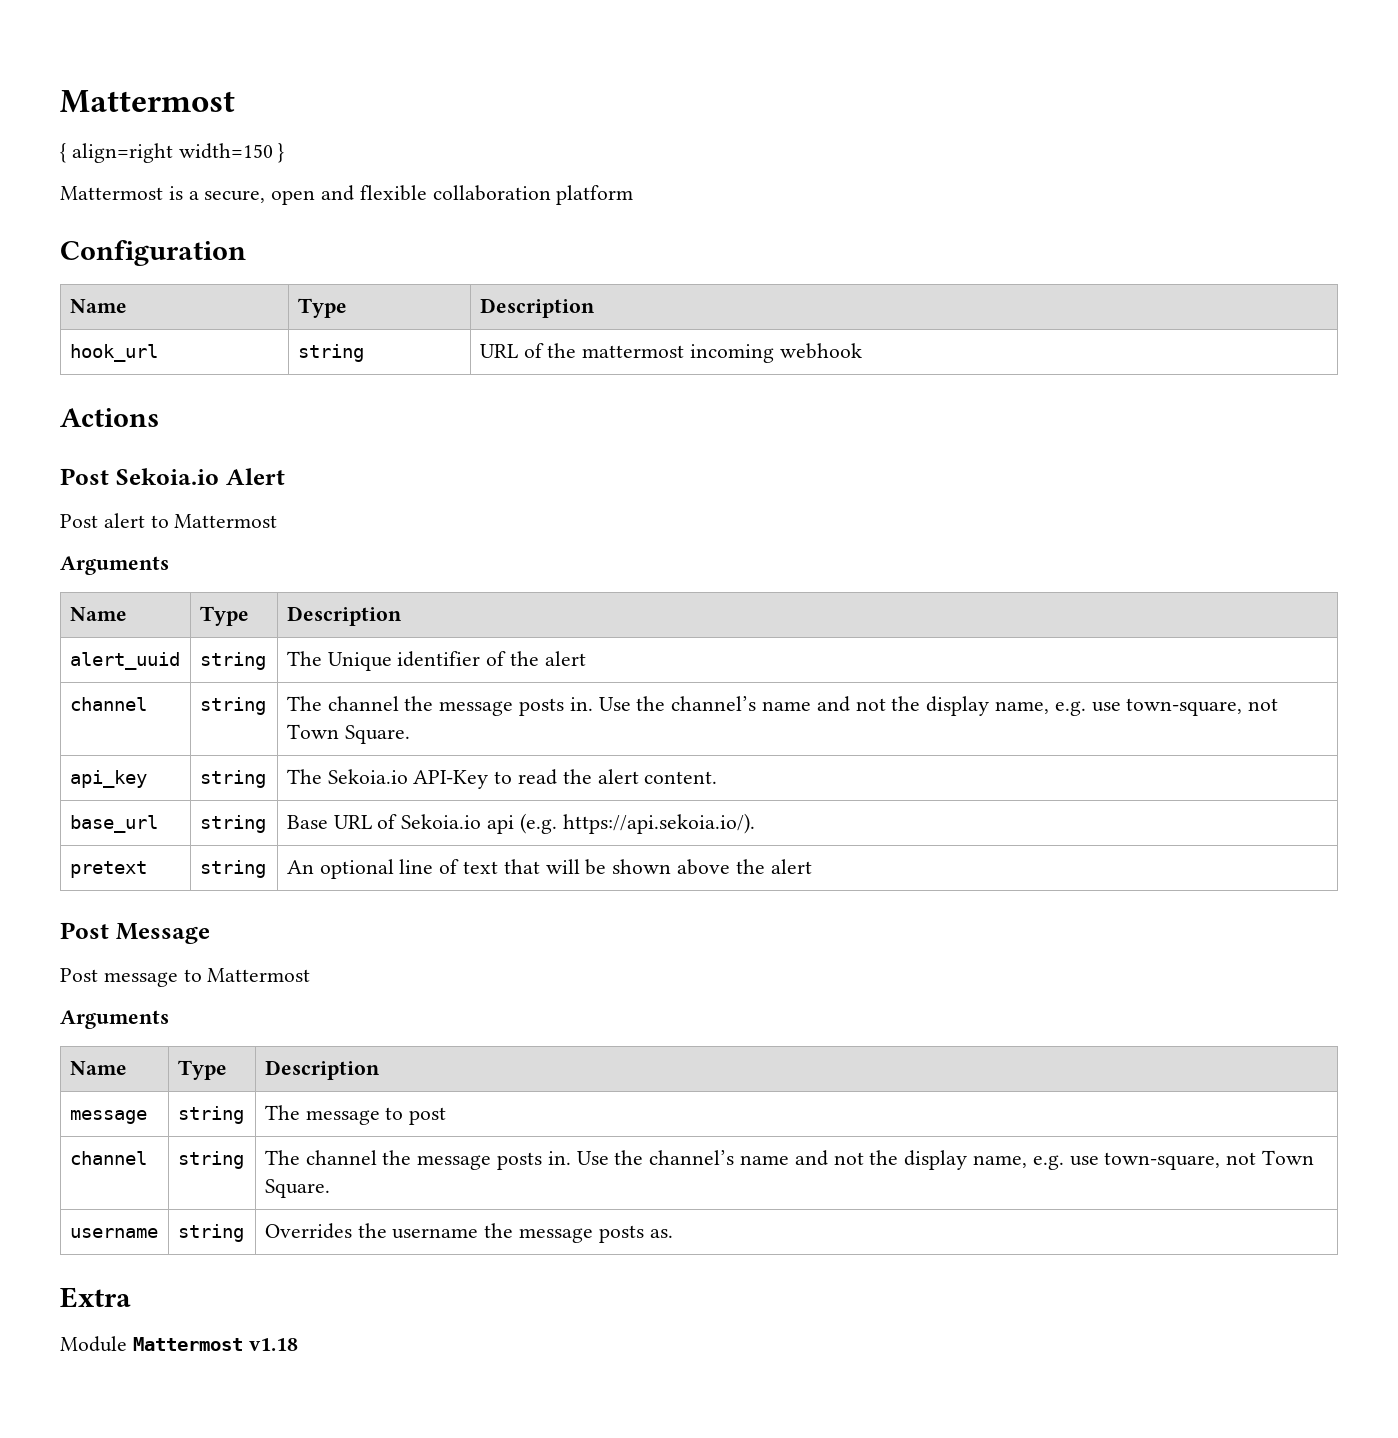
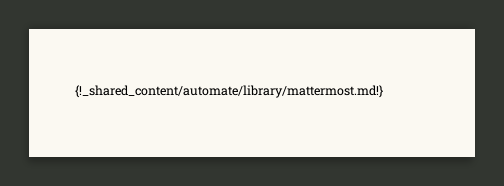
[60,90,235,113] [60,143,285,163] [60,185,634,205] [60,240,246,266] [69,299,127,313] [297,298,347,318] [479,298,595,318] [69,344,158,362] [297,344,364,362] [479,343,862,363] [60,408,159,427] [60,468,285,485] [60,513,278,528] [60,556,169,575] [69,607,127,621] [199,606,249,626] [286,606,402,626] [69,652,180,670] [199,652,266,670] [286,651,586,671] [69,697,147,711] [199,697,266,715] [286,696,1279,716] [286,724,410,744] [69,770,147,788] [199,770,266,788] [286,769,718,789] [69,815,158,833] [199,815,266,833] [286,813,755,834] [69,861,147,878] [199,860,266,878] [286,859,812,879] [60,922,210,944] [60,968,311,987] [60,1010,169,1029] [69,1061,127,1075] [177,1060,227,1080] [264,1060,380,1080] [69,1110,147,1124] [177,1106,244,1124] [264,1105,447,1125] [69,1151,147,1165] [177,1151,244,1169] [264,1150,1315,1170] [264,1179,330,1198] [69,1228,158,1238] [177,1224,244,1242] [264,1223,673,1243] [60,1287,131,1308] [60,1336,298,1352] Mattermost // { align=right width=150 } // Mattermost is a secure, open and flexible collaboration platform // Configuration // Name | Type | Description // hook_url | string | URL of the mattermost incoming webhook // Actions // Post Sekoia.io Alert // Post alert to Mattermost // Arguments // Name | Type | Description // alert_uuid | string | The Unique identifier of the alert // channel | string | The channel the message posts in. Use the channel’s name and not the display name, e.g. use town-square, not Town Square. // api_key | string | The Sekoia.io API-Key to read the alert content. // base_url | string | Base URL of Sekoia.io api (e.g. https://api.sekoia.io/). // pretext | string | An optional line of text that will be shown above the alert // Post Message // Post message to Mattermost // Arguments // Name | Type | Description // message | string | The message to post // channel | string | The channel the message posts in. Use the channel’s name and not the display name, e.g. use town-square, not Town Square. // username | string | Overrides the username the message posts as. // Extra // Module Mattermost v1.18 -> [75,85,383,98] {!_shared_content/automate/library/mattermost.md!}

